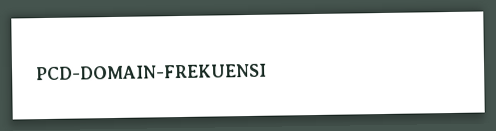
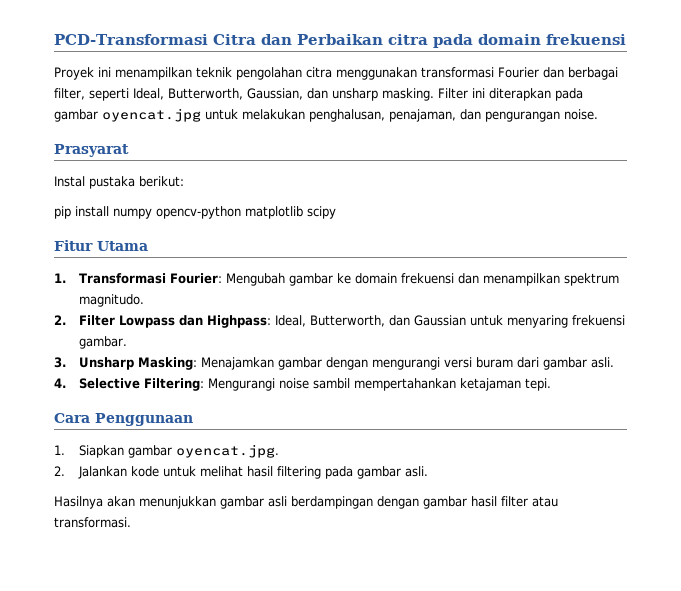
[36,63,267,81] PCD-DOMAIN-FREKUENSI -> [54,34,626,48] [54,67,618,80] [54,88,583,101] [54,108,598,122] [54,144,129,157] [54,176,184,189] [54,206,336,219] [54,240,148,251] [54,273,619,286] [78,294,144,307] [54,315,625,328] [78,336,127,349] [54,357,614,370] [54,378,551,391] [54,413,193,426] [54,444,279,458] [54,466,428,479] [54,496,558,509] [54,517,131,528] PCD-Transformasi Citra dan Perbaikan citra pada domain frekuensi // Proyek ini menampilkan teknik pengolahan citra menggunakan transformasi Fourier dan berbagai filter, seperti Ideal, Butterworth, Gaussian, dan unsharp masking. Filter ini diterapkan pada gambar oyencat.jpg untuk melakukan penghalusan, penajaman, dan pengurangan noise. // Prasyarat // Instal pustaka berikut: // pip install numpy opencv-python matplotlib scipy // Fitur Utama // 1. Transformasi Fourier: Mengubah gambar ke domain frekuensi dan menampilkan spektrum magnitudo. // 2. Filter Lowpass dan Highpass: Ideal, Butterworth, dan Gaussian untuk menyaring frekuensi gambar. // 3. Unsharp Masking: Menajamkan gambar dengan mengurangi versi buram dari gambar asli. // 4. Selective Filtering: Mengurangi noise sambil mempertahankan ketajaman tepi. // Cara Penggunaan // 1. Siapkan gambar oyencat.jpg. // 2. Jalankan kode untuk melihat hasil filtering pada gambar asli. // Hasilnya akan menunjukkan gambar asli berdampingan dengan gambar hasil filter atau transformasi.

